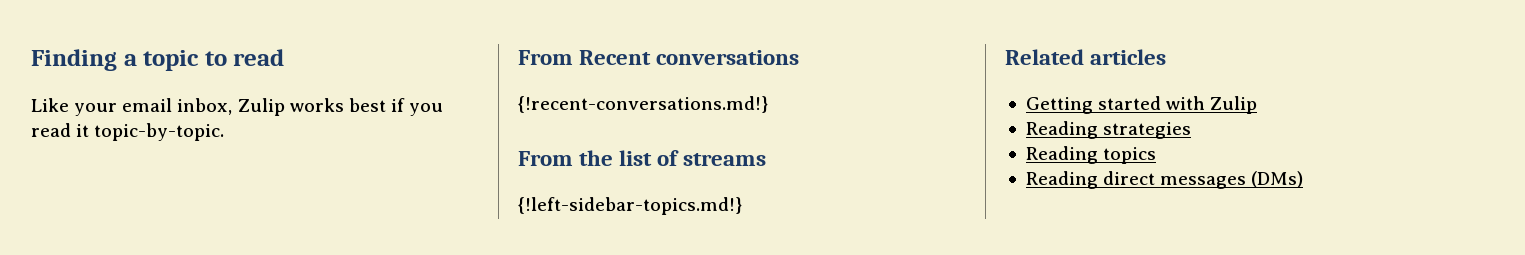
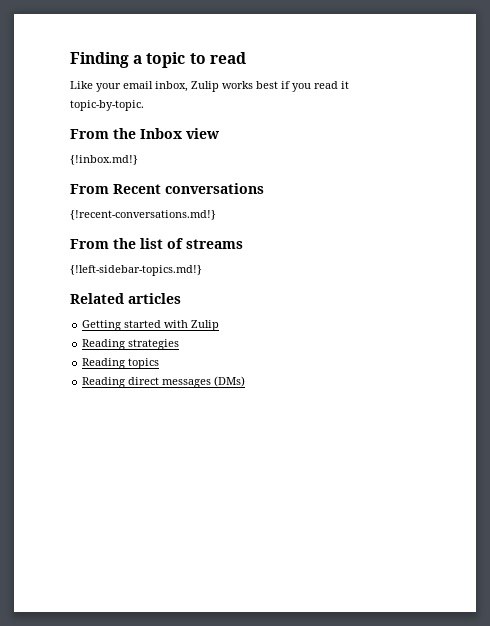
(225, 132) none -> [70,128,219,139] [70,155,138,165] // From the Inbox view // {!inbox.md!}

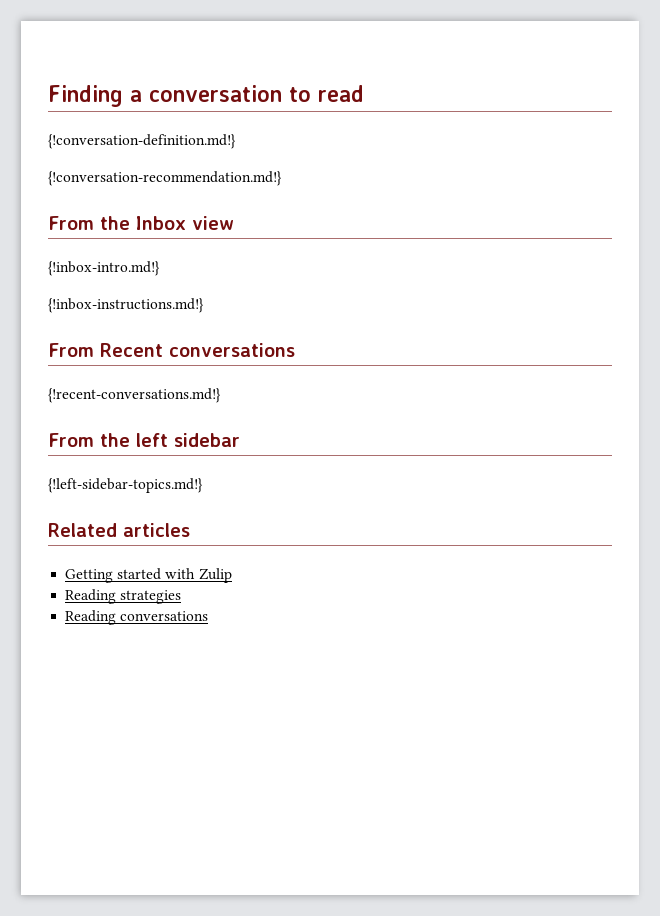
[146,52,186,68] topic -> [149,85,282,102] conversation
[70,81,349,92] [70,100,144,111] Like your email inbox, Zulip works best if you read it topic-by-topic. -> [48,134,236,149] [48,171,282,186] {!conversation-definition.md!} // {!conversation-recommendation.md!}
[70,155,138,165] {!inbox.md!} -> [48,261,160,276] [48,298,204,313] {!inbox-intro.md!} // {!inbox-instructions.md!}
[140,238,243,249] list of streams -> [136,433,240,447] left sidebar
[128,358,160,369] [82,376,246,388] topics // Reading direct messages (DMs) -> [120,611,209,621] conversations

